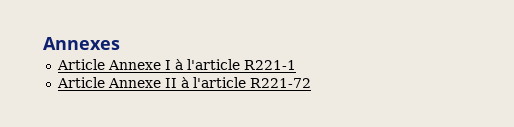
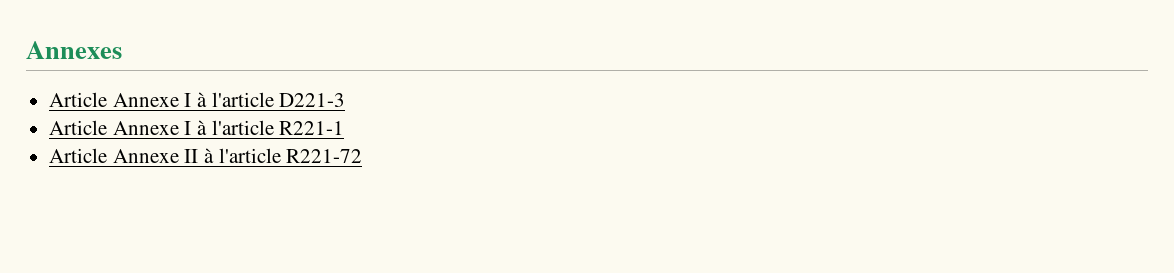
(120, 43) none -> [49,92,346,107] // Article Annexe I à l'article D221-3

